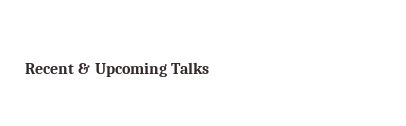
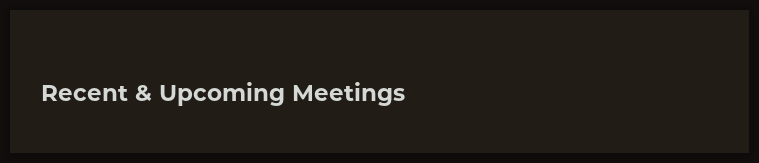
[170,62,209,74] Talks -> [292,82,405,106] Meetings

